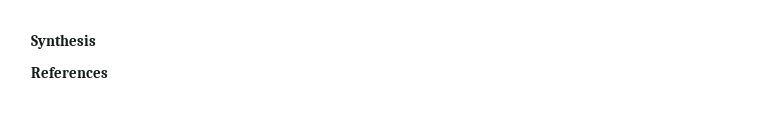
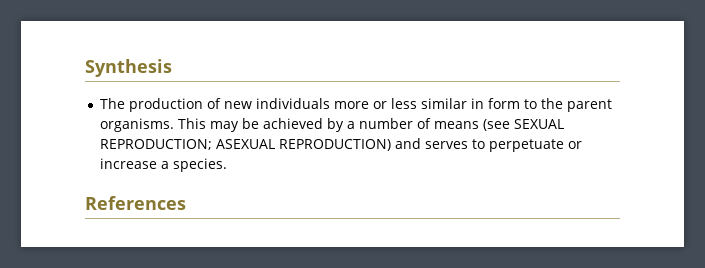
(96, 41) none -> [99,98,612,112] [99,118,564,132] [99,138,582,152] [99,158,227,172] // The production of new individuals more or less similar in form to the parent organisms. This may be achieved by a number of means (see SEXUAL REPRODUCTION; ASEXUAL REPRODUCTION) and serves to perpetuate or increase a species.

